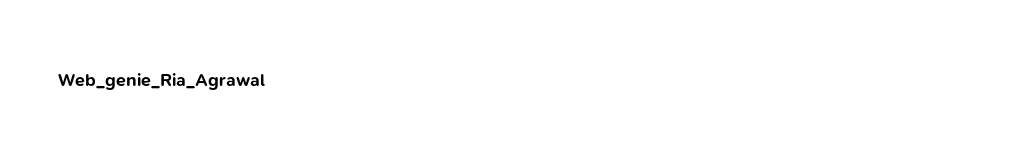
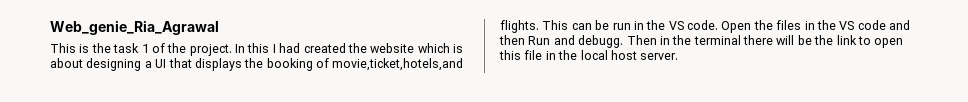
(265, 81) none -> [50,43,463,56] [50,58,464,71] [500,20,910,33] [499,35,904,48] [499,50,679,60] // This is the task 1 of the project. In this I had created the website which is about designing a UI that displays the booking of movie,ticket,hotels,and flights. This can be run in the VS code. Open the files in the VS code and then Run and debugg. Then in the terminal there will be the link to open this file in the local host server.

